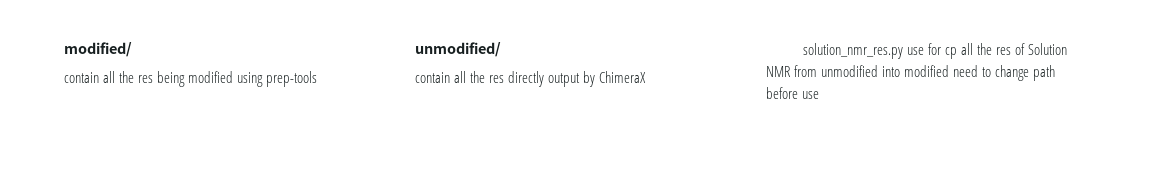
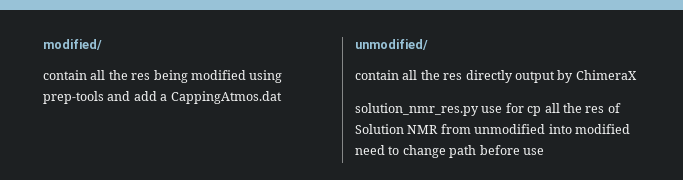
(318, 79) none -> [107,91,282,104] and add a CappingAtmos.dat

